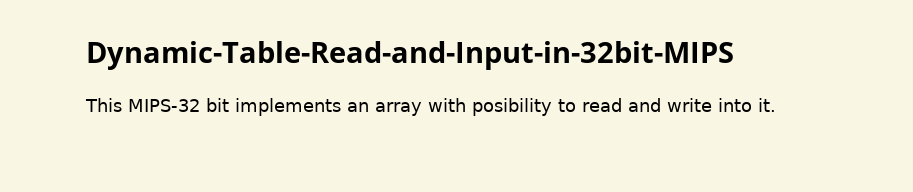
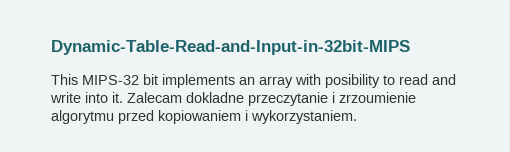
(776, 105) none -> [127,92,416,106] [51,110,357,124] Zalecam dokladne przeczytanie i zrzoumienie algorytmu przed kopiowaniem i wykorzystaniem.

